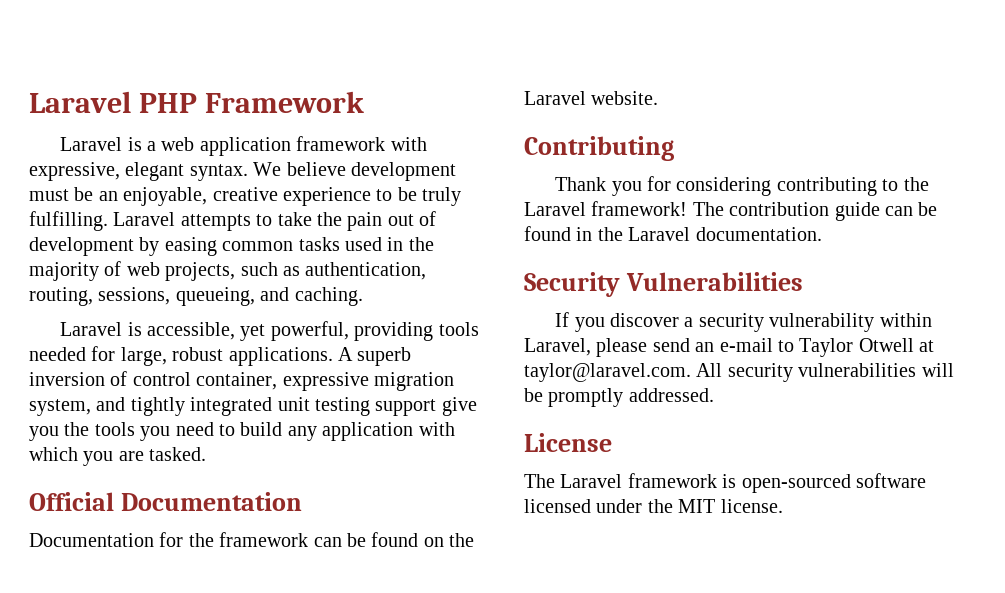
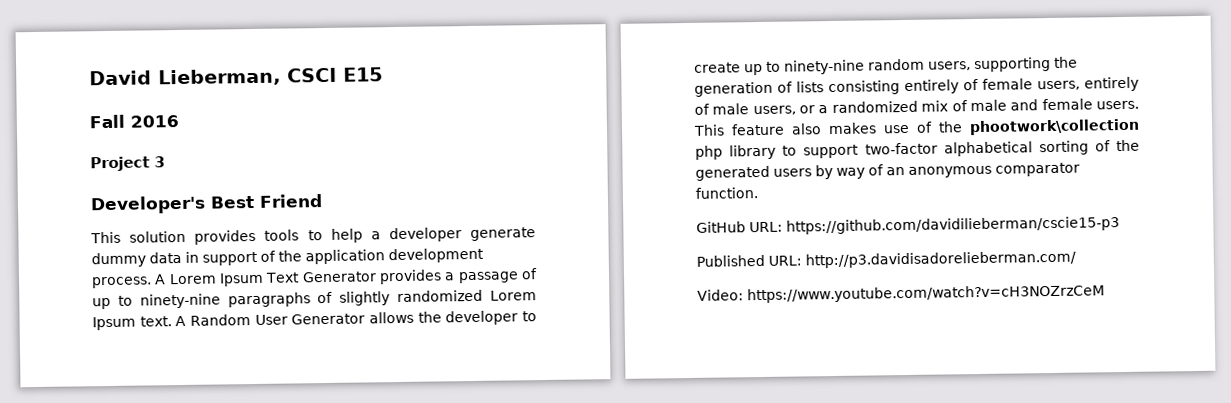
[29,91,365,113] [60,136,427,156] [29,162,456,181] [29,187,462,206] [29,211,437,231] [29,237,434,256] [29,261,427,281] [29,287,363,306] [60,321,479,341] [29,346,412,366] [29,371,454,391] [29,397,477,416] [29,422,455,441] [29,447,207,466] [29,492,302,511] [29,532,475,547] [524,91,659,105] [524,136,674,161] [555,176,929,196] [524,201,938,221] [524,226,822,241] [524,272,803,297] [555,312,932,332] [524,338,935,357] [524,363,954,382] [524,388,714,407] [524,433,612,452] [524,473,926,493] [524,499,783,513] Laravel PHP Framework // Laravel is a web application framework with expressive, elegant syntax. We believe development must be an enjoyable, creative experience to be truly fulfilling. Laravel attempts to take the pain out of development by easing common tasks used in the majority of web projects, such as authentication, routing, sessions, queueing, and caching. // Laravel is accessible, yet powerful, providing tools needed for large, robust applications. A superb inversion of control container, expressive migration system, and tightly integrated unit testing support give you the tools you need to build any application with which you are tasked. // Official Documentation // Documentation for the framework can be found on the Laravel website. // Contributing // Thank you for considering contributing to the Laravel framework! The contribution guide can be found in the Laravel documentation. // Security Vulnerabilities // If you discover a security vulnerability within Laravel, please send an e-mail to Taylor Otwell at taylor@laravel.com. All security vulnerabilities will be promptly addressed. // License // The Laravel framework is open-sourced software licensed under the MIT license. -> [89,67,383,87] [89,114,179,129] [90,156,165,172] [90,194,323,215] [90,227,536,245] [91,247,484,268] [91,268,539,289] [92,289,537,310] [92,310,537,331] [694,56,1078,76] [694,76,1139,97] [694,98,1139,116] [693,118,1140,136] [695,139,1140,160] [695,162,1080,181] [695,187,758,199] [696,216,1120,235] [696,250,1076,269] [697,284,1105,304] David Lieberman, CSCI E15 // Fall 2016 // Project 3 // Developer's Best Friend // This solution provides tools to help a developer generate dummy data in support of the application development process. A Lorem Ipsum Text Generator provides a passage of up to ninety-nine paragraphs of slightly randomized Lorem Ipsum text. A Random User Generator allows the developer to create up to ninety-nine random users, supporting the generation of lists consisting entirely of female users, entirely of male users, or a randomized mix of male and female users. This feature also makes use of the phootwork\collection php library to support two-factor alphabetical sorting of the generated users by way of an anonymous comparator function. // GitHub URL: https://github.com/davidilieberman/cscie15-p3 // Published URL: http://p3.davidisadorelieberman.com/ // Video: https://www.youtube.com/watch?v=cH3NOZrzCeM

